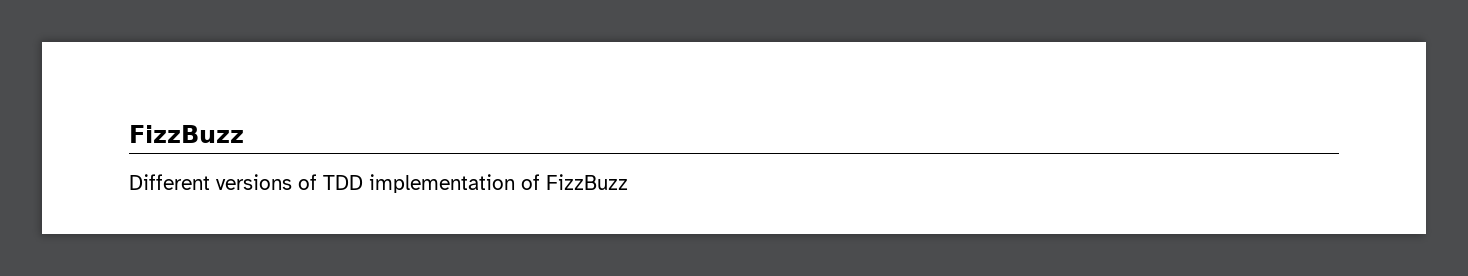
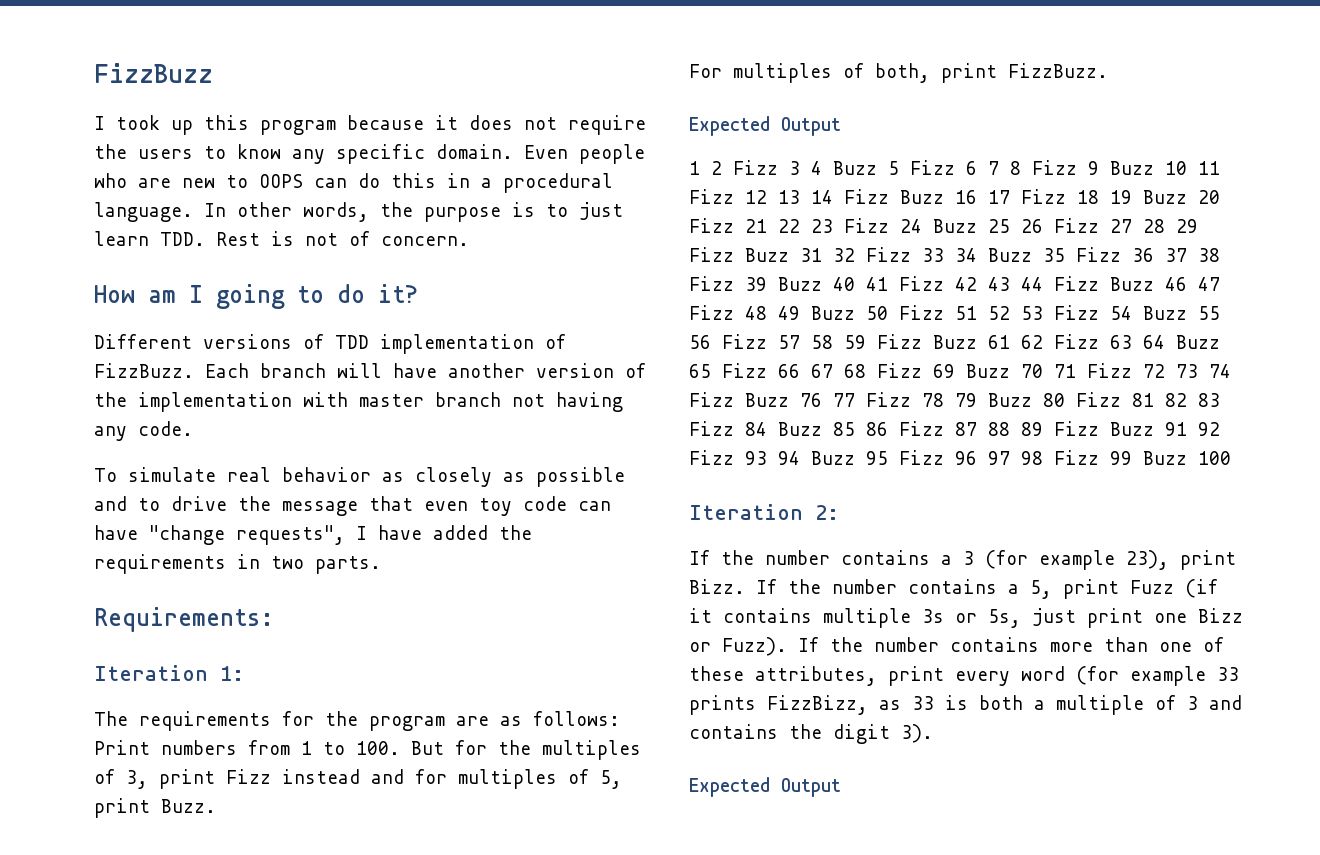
[129,125,244,143] FizzBuzz -> [94,63,213,83] [94,115,646,135] [94,144,645,164] [94,173,613,193] [94,202,623,222] [94,231,469,246] [94,284,418,309] FizzBuzz // I took up this program because it does not require the users to know any specific domain. Even people who are new to OOPS can do this in a procedural language. In other words, the purpose is to just learn TDD. Rest is not of concern. // How am I going to do it?
[546,174,628,190] FizzBuzz -> [94,363,646,378] [94,392,623,412] [94,421,193,441] [94,467,625,487] [94,496,611,516] [94,525,532,545] [94,554,381,574] [94,607,274,632] [94,665,244,681] [94,711,620,731] [94,740,641,760] [94,769,622,789] [94,798,216,818] [689,63,1108,83] [689,116,841,136] [689,160,1220,175] [689,189,1220,204] [689,218,1198,233] [689,247,1220,262] [689,276,1220,291] [689,305,1220,320] [689,334,1220,349] [689,363,1231,378] [689,392,1220,407] [689,421,1220,436] [689,450,1231,465] [689,504,839,520] [689,550,1236,570] [689,579,1218,599] [689,608,1243,628] [689,637,1224,656] [689,666,1239,686] [689,695,1242,715] [689,724,933,744] [689,777,841,797] FizzBuzz. Each branch will have another version of the implementation with master branch not having any code. // To simulate real behavior as closely as possible and to drive the message that even toy code can have "change requests", I have added the requirements in two parts. // Requirements: // Iteration 1: // The requirements for the program are as follows: Print numbers from 1 to 100. But for the multiples of 3, print Fizz instead and for multiples of 5, print Buzz. // For multiples of both, print FizzBuzz. // Expected Output // 1 2 Fizz 3 4 Buzz 5 Fizz 6 7 8 Fizz 9 Buzz 10 11 Fizz 12 13 14 Fizz Buzz 16 17 Fizz 18 19 Buzz 20 Fizz 21 22 23 Fizz 24 Buzz 25 26 Fizz 27 28 29 Fizz Buzz 31 32 Fizz 33 34 Buzz 35 Fizz 36 37 38 Fizz 39 Buzz 40 41 Fizz 42 43 44 Fizz Buzz 46 47 Fizz 48 49 Buzz 50 Fizz 51 52 53 Fizz 54 Buzz 55 56 Fizz 57 58 59 Fizz Buzz 61 62 Fizz 63 64 Buzz 65 Fizz 66 67 68 Fizz 69 Buzz 70 71 Fizz 72 73 74 Fizz Buzz 76 77 Fizz 78 79 Buzz 80 Fizz 81 82 83 Fizz 84 Buzz 85 86 Fizz 87 88 89 Fizz Buzz 91 92 Fizz 93 94 Buzz 95 Fizz 96 97 98 Fizz 99 Buzz 100 // Iteration 2: // If the number contains a 3 (for example 23), print Bizz. If the number contains a 5, print Fuzz (if it contains multiple 3s or 5s, just print one Bizz or Fuzz). If the number contains more than one of these attributes, print every word (for example 33 prints FizzBizz, as 33 is both a multiple of 3 and contains the digit 3). // Expected Output

